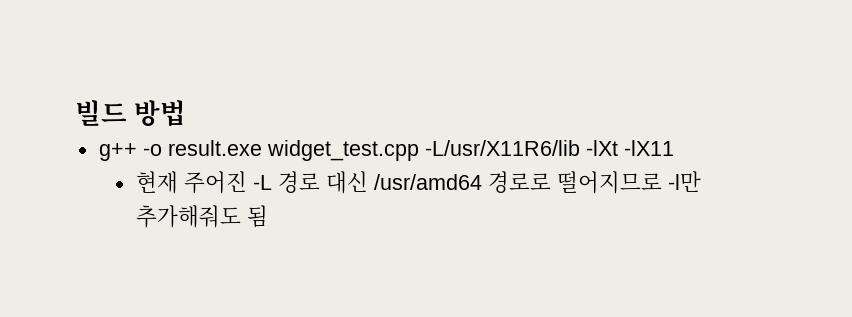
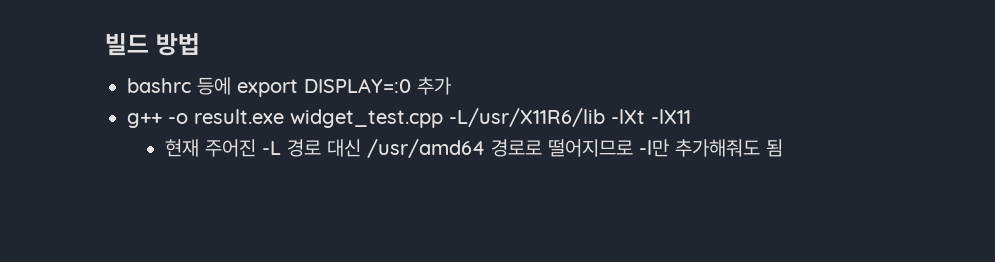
(187, 113) none -> [127,77,451,97] // bashrc 등에 export DISPLAY=:0 추가

